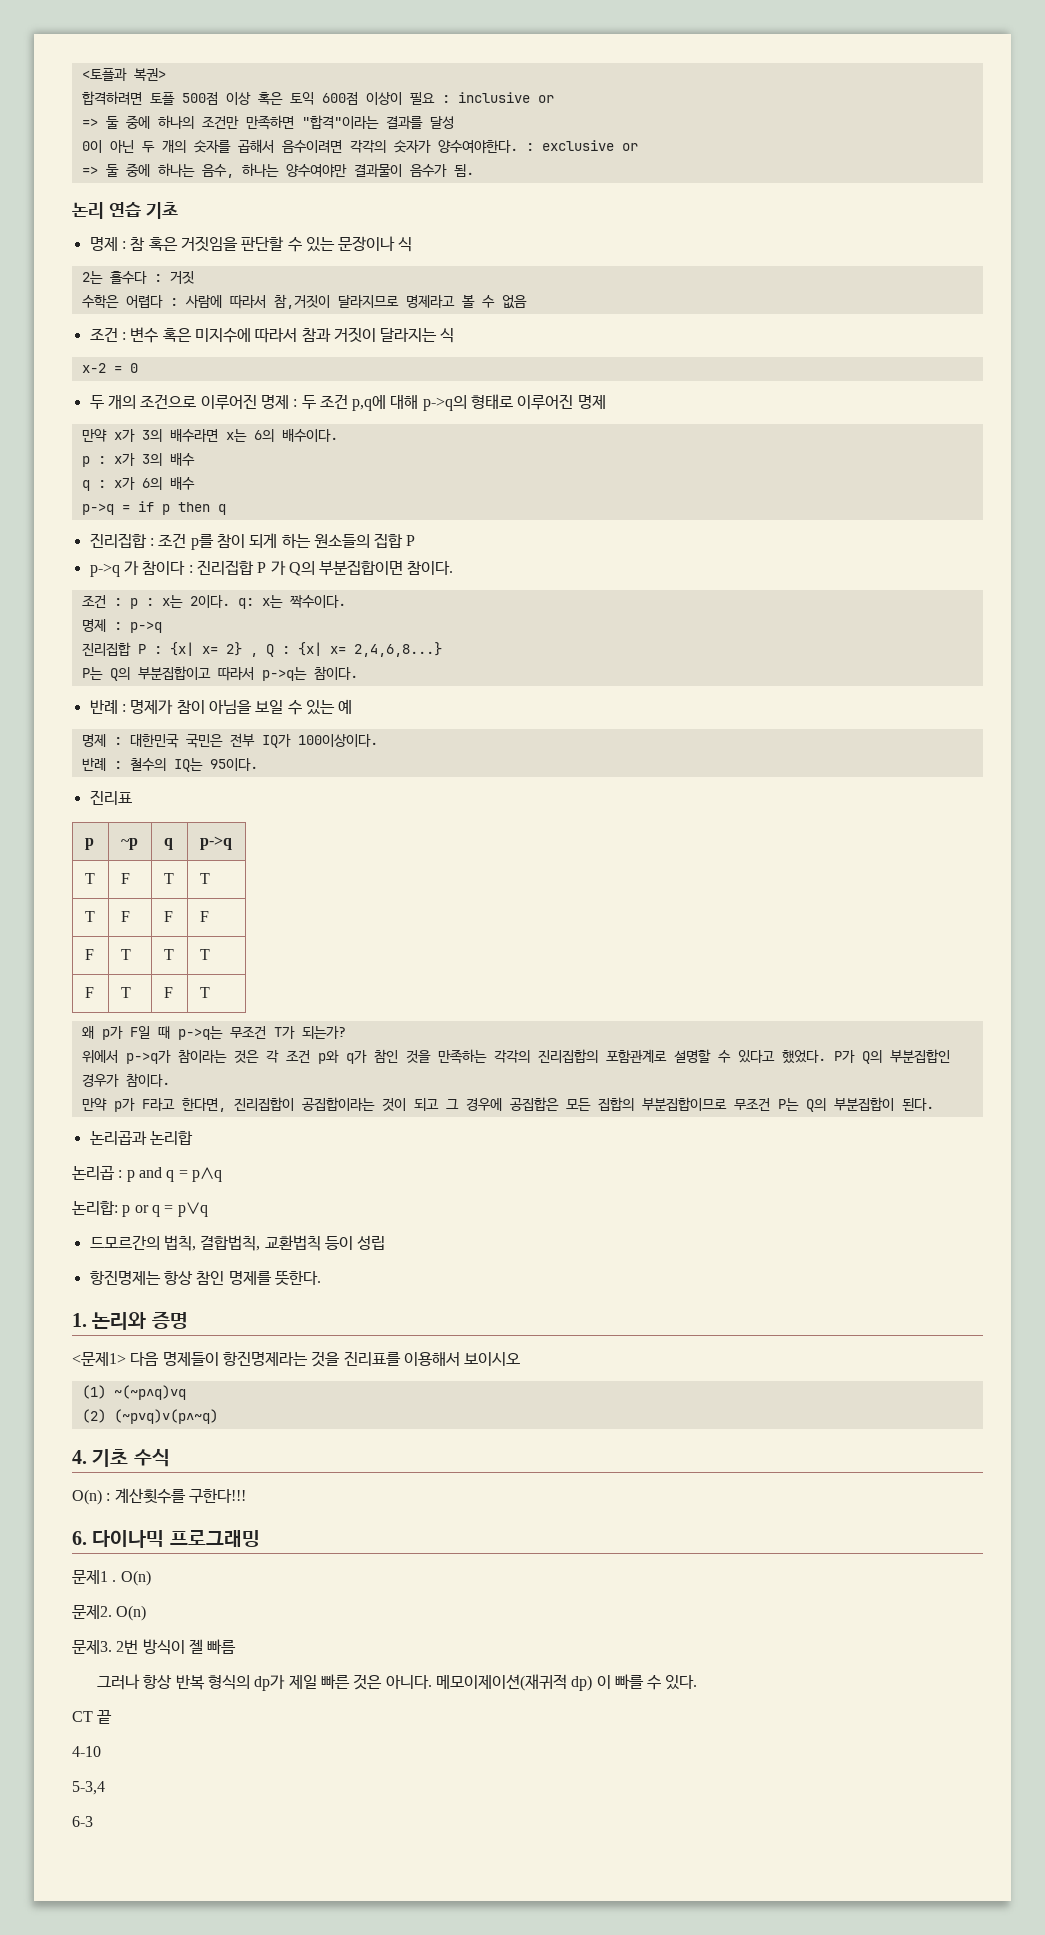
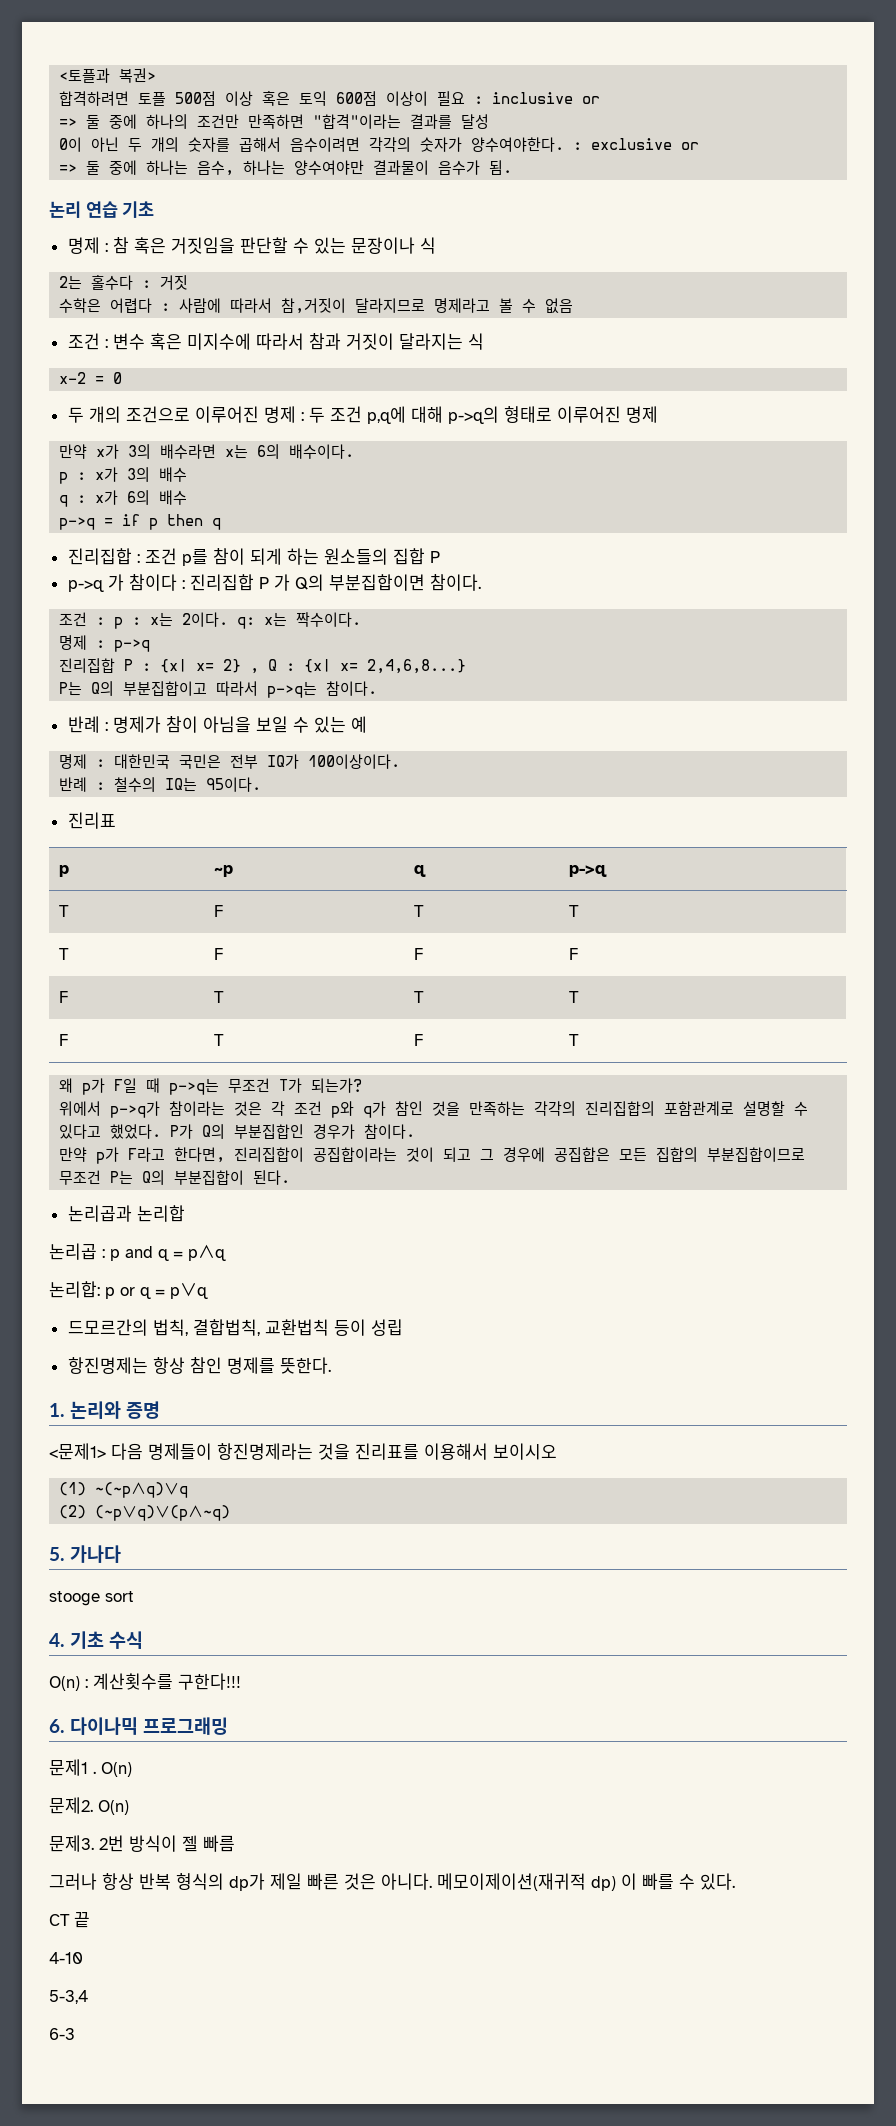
(218, 1416) none -> [49,1545,121,1563] [49,1591,134,1606] // 5. 가나다 // stooge sort

